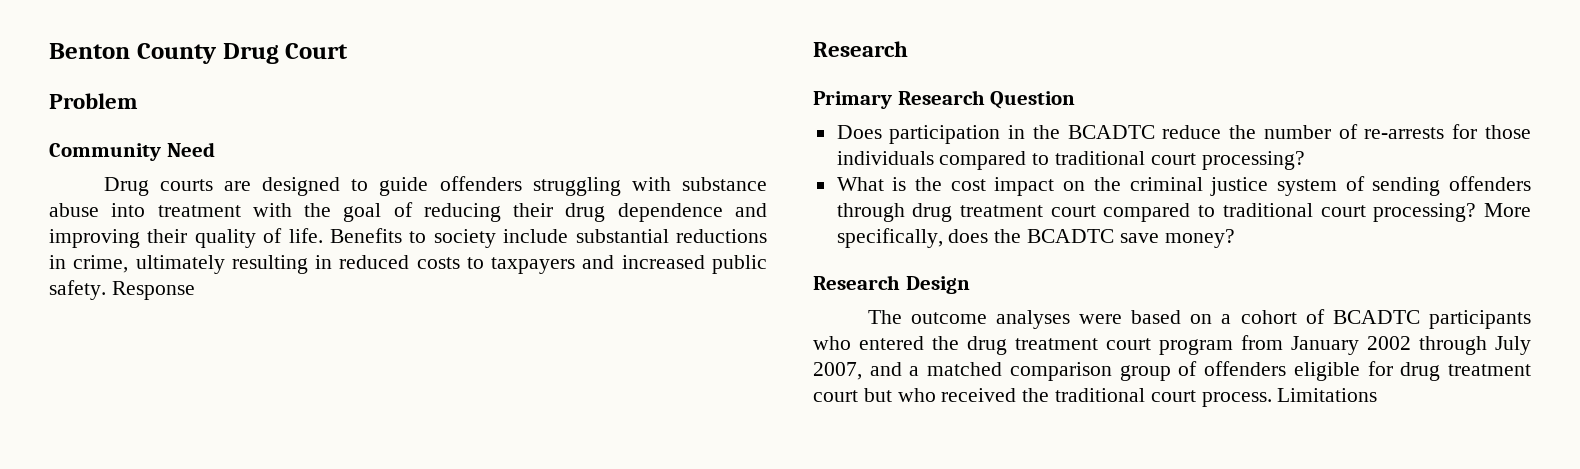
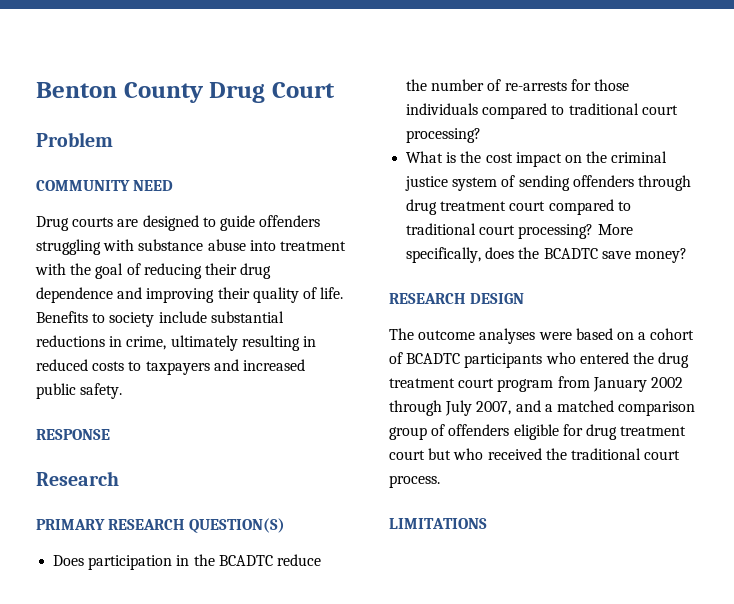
[49,142,215,161] Community Need -> [36,180,174,191] COMMUNITY NEED
[111,281,195,300] Response -> [36,429,110,440] // RESPONSE
[813,90,1076,109] Primary Research Question -> [36,518,286,533] PRIMARY RESEARCH QUESTION(S)
[813,275,970,294] Research Design -> [389,293,525,304] RESEARCH DESIGN
[1277,388,1378,402] Limitations -> [389,518,487,529] // LIMITATIONS

